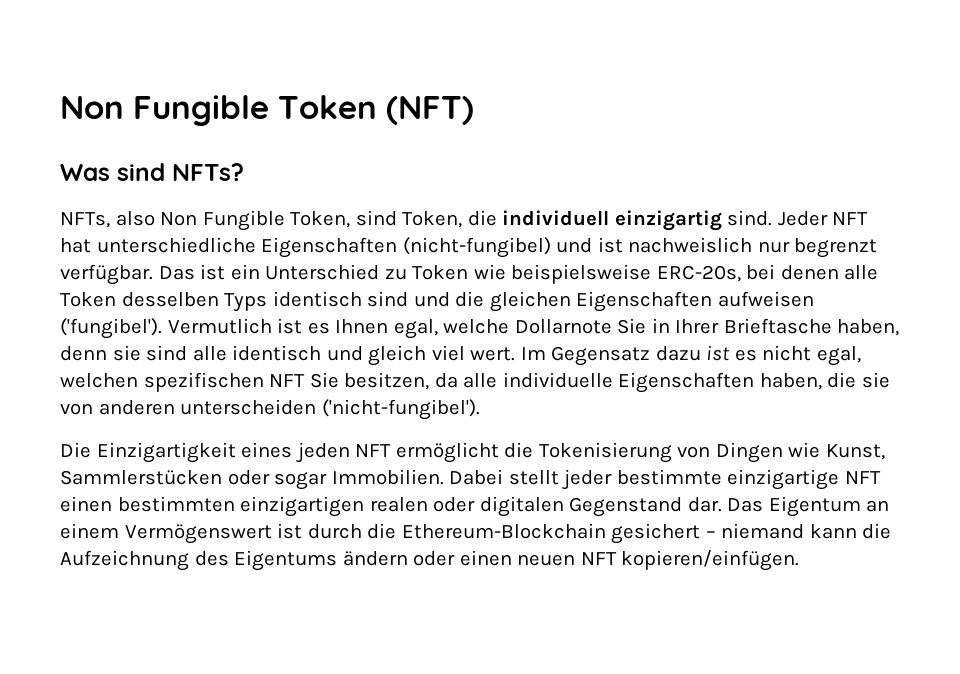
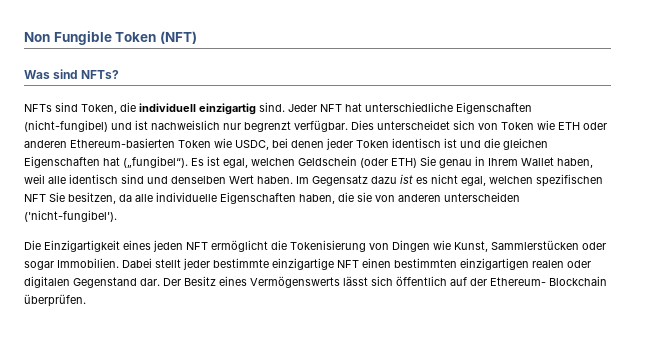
[60,210,351,231] NFTs, also Non Fungible Token, -> [24,104,52,112] NFTs
[158,264,879,284] [60,291,814,312] [60,318,900,339] [60,345,516,366] Das ist ein Unterschied zu Token wie beispielsweise ERC-20s, bei denen alle Token desselben Typs identisch sind und die gleichen Eigenschaften aufweisen ('fungibel'). Vermutlich ist es Ihnen egal, welche Dollarnote Sie in Ihrer Brieftasche haben, denn sie sind alle identisch und gleich viel wert. -> [351,120,607,130] [24,138,548,150] [24,156,593,168] [24,174,293,184] Dies unterscheidet sich von Token wie ETH oder anderen Ethereum-basierten Token wie USDC, bei denen jeder Token identisch ist und die gleichen Eigenschaften hat („fungibel“). Es ist egal, welchen Geldschein (oder ETH) Sie genau in Ihrem Wallet haben, weil alle identisch sind und denselben Wert haben.
[727,496,890,517] [60,523,892,544] [60,550,800,571] Das Eigentum an einem Vermögenswert ist durch die Ethereum-Blockchain gesichert – niemand kann die Aufzeichnung des Eigentums ändern oder einen neuen NFT kopieren/einfügen. -> [163,276,607,288] [24,294,86,307] Der Besitz eines Vermögenswerts lässt sich öffentlich auf der Ethereum- Blockchain überprüfen.

